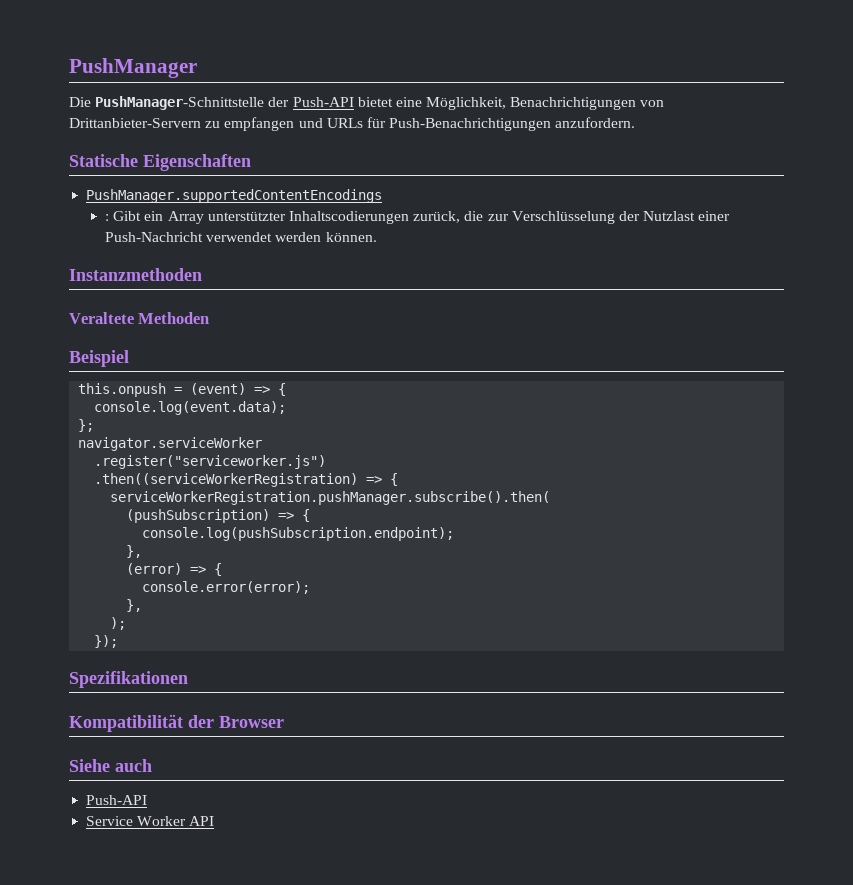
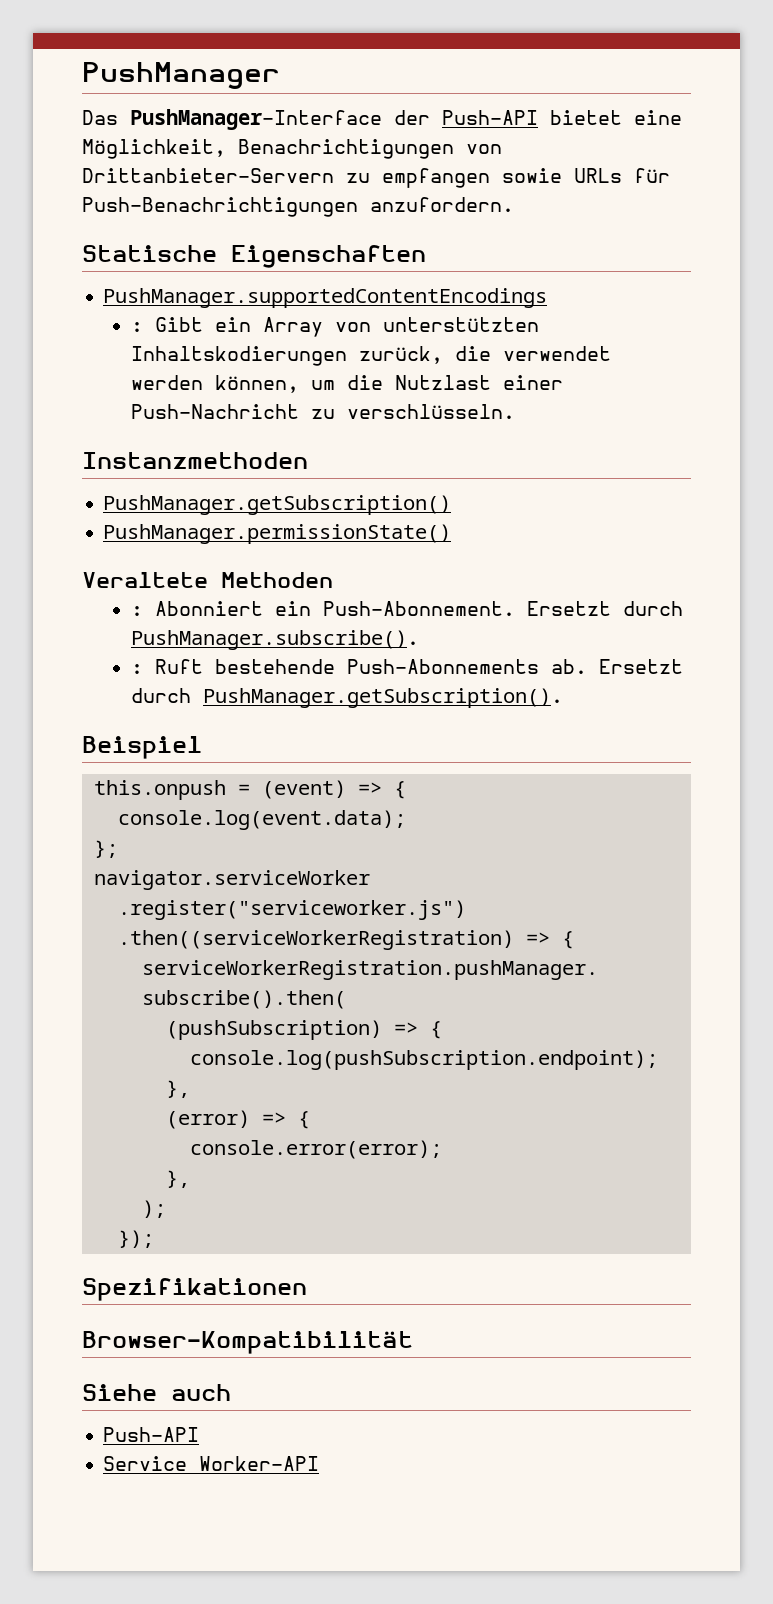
[69,96,265,110] Die PushManager-Schnittstelle -> [82,109,382,130] Das PushManager-Interface
[298,118,323,128] und -> [502,168,562,183] sowie
[207,211,731,224] [105,232,377,242] unterstützter Inhaltscodierungen zurück, die zur Verschlüsselung der Nutzlast einer Push-Nachricht verwendet werden können. -> [334,317,539,332] [130,346,611,366] [130,375,563,393] [130,404,515,419] von unterstützten Inhaltskodierungen zurück, die verwendet werden können, um die Nutzlast einer Push-Nachricht zu verschlüsseln.
(202, 274) none -> [103,495,452,515] [103,524,452,544] // PushManager.getSubscription() // PushManager.permissionState()
(210, 318) none -> [130,601,683,616] [130,630,419,650] [130,659,683,674] [130,688,563,708] // : Abonniert ein Push-Abonnement. Ersetzt durch PushManager.subscribe(). // : Ruft bestehende Push-Abonnements ab. Ersetzt durch PushManager.getSubscription().
[69,714,284,732] Kompatibilität der Browser -> [82,1331,413,1354] Browser-Kompatibilität
[137,816,215,826] Worker API -> [199,1456,320,1471] Worker-API

